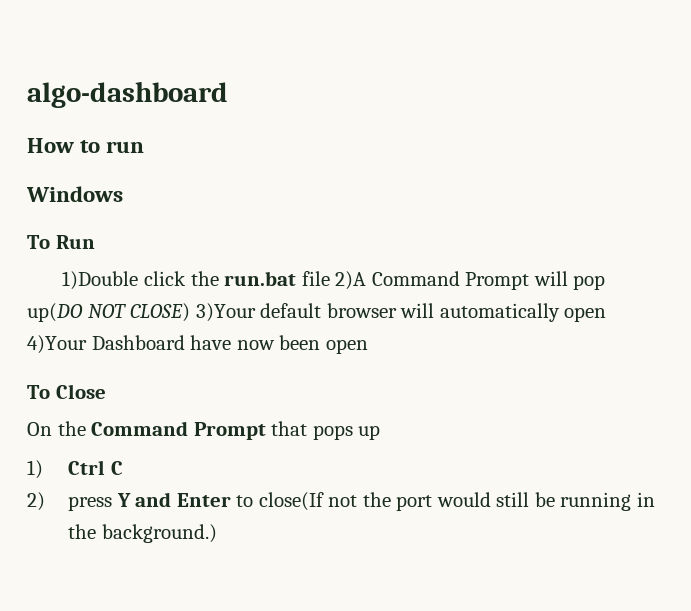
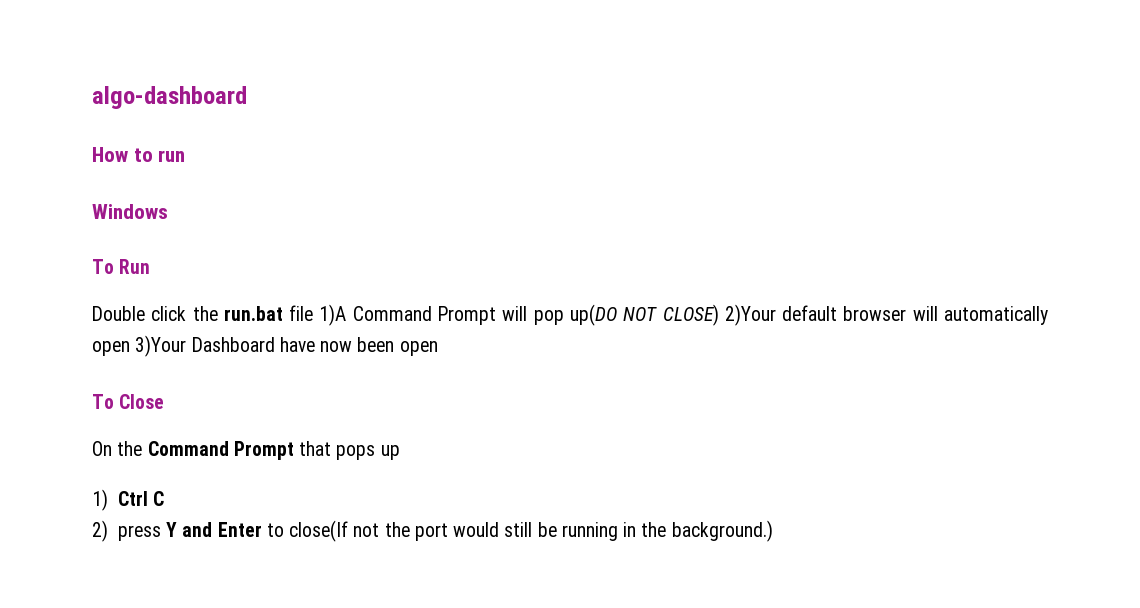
[62,271,139,290] 1)Double -> [92,306,145,321] Double
[335,271,367,290] 2)A -> [319,304,347,326] 1)A
[195,303,256,322] 3)Your -> [724,304,776,326] 2)Your
[27,335,87,354] 4)Your -> [135,335,187,357] 3)Your

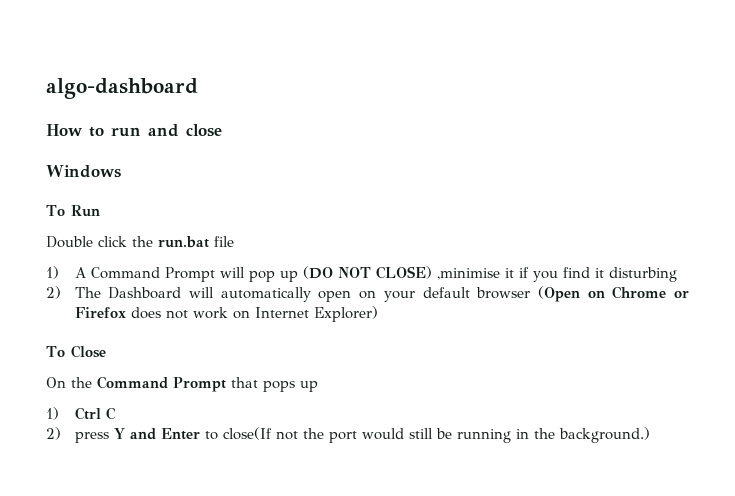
(186, 156) none -> [148,124,222,137] and close
[319,304,347,326] 1)A -> [46,266,86,279] // 1) A
[569,304,1048,326] [92,335,438,357] up(DO NOT CLOSE) 2)Your default browser will automatically open 3)Your Dashboard have now been open -> [279,266,677,282] [46,286,689,302] [74,306,378,322] up (DO NOT CLOSE) ,minimise it if you find it disturbing // 2) The Dashboard will automatically open on your default browser (Open on Chrome or Firefox does not work on Internet Explorer)

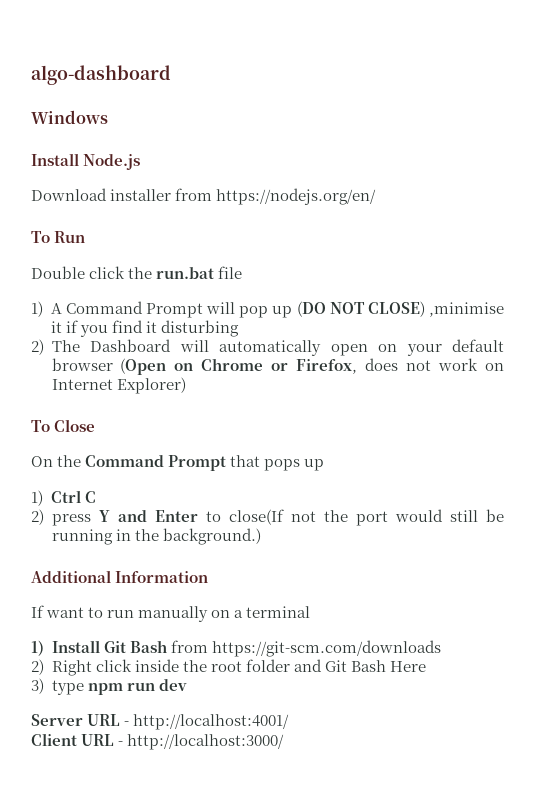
[46,124,222,137] [46,165,121,178] How to run and close // Windows -> [31,110,108,124] [31,153,141,170] [31,188,377,205] Windows // Install Node.js // Download installer from https://nodejs.org/en/
[74,307,126,318] Firefox -> [296,359,358,374] Firefox,
(650, 435) none -> [31,570,209,583] [31,605,311,622] [31,640,441,657] [31,659,426,676] [31,678,187,695] [31,714,290,730] [31,733,285,750] // Additional Information // If want to run manually on a terminal // 1) Install Git Bash from https://git-scm.com/downloads // 2) Right click inside the root folder and Git Bash Here // 3) type npm run dev // Server URL - http://localhost:4001/ // Client URL - http://localhost:3000/

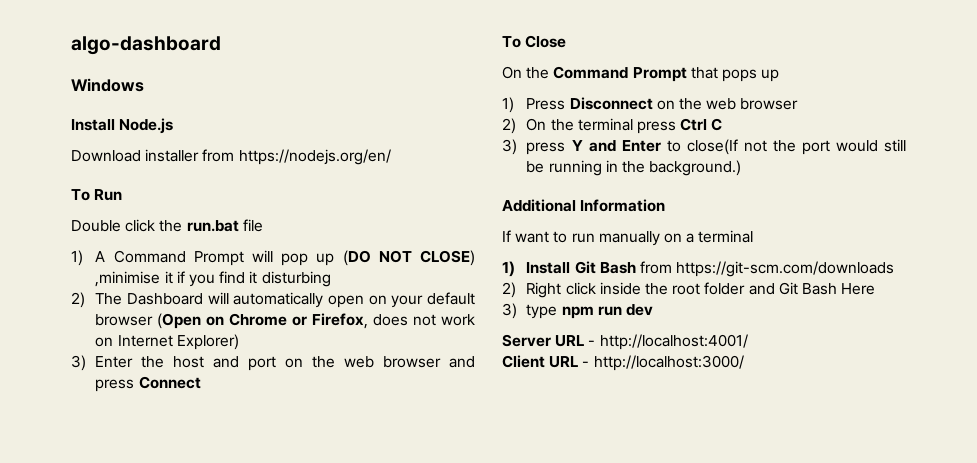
(186, 385) none -> [71,355,475,371] [95,376,201,392] // 3) Enter the host and port on the web browser and press Connect
(43, 498) none -> [526,97,799,110] [502,118,677,134] Press Disconnect on the web browser // 2) On the terminal press
[31,509,44,525] 2) -> [502,139,517,155] 3)

